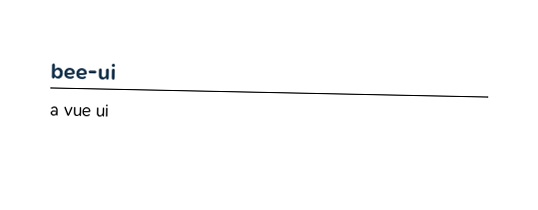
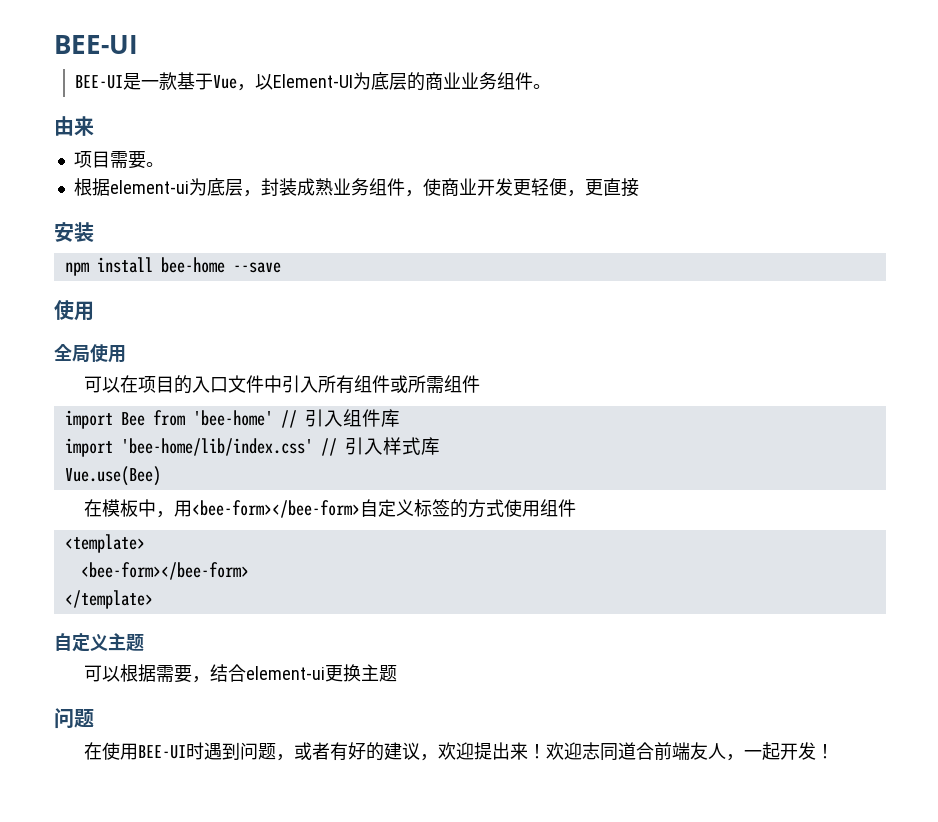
[50,62,116,81] [49,104,109,117] bee-ui // a vue ui -> [54,35,138,54] [75,72,552,91] [54,116,94,136] [73,151,164,169] [73,178,639,197] [54,222,94,242] [64,257,281,276] [54,300,94,321] [54,344,126,363] [83,375,480,394] [64,409,400,429] [64,437,440,457] [64,466,161,486] [83,499,576,518] [64,534,145,553] [80,562,249,580] [64,590,153,609] [54,633,144,652] [83,664,397,683] [54,708,94,729] [83,742,834,761] BEE-UI // BEE-UI是一款基于Vue，以Element-UI为底层的商业业务组件。 // 由来 // 项目需要。 // 根据element-ui为底层，封装成熟业务组件，使商业开发更轻便，更直接 // 安装 // npm install bee-home --save // 使用 // 全局使用 // 可以在项目的入口文件中引入所有组件或所需组件 // import Bee from 'bee-home' // 引入组件库 // import 'bee-home/lib/index.css' // 引入样式库 // Vue.use(Bee) // 在模板中，用<bee-form></bee-form>自定义标签的方式使用组件 // <template> // <bee-form></bee-form> // </template> // 自定义主题 // 可以根据需要，结合element-ui更换主题 // 问题 // 在使用BEE-UI时遇到问题，或者有好的建议，欢迎提出来！欢迎志同道合前端友人，一起开发！

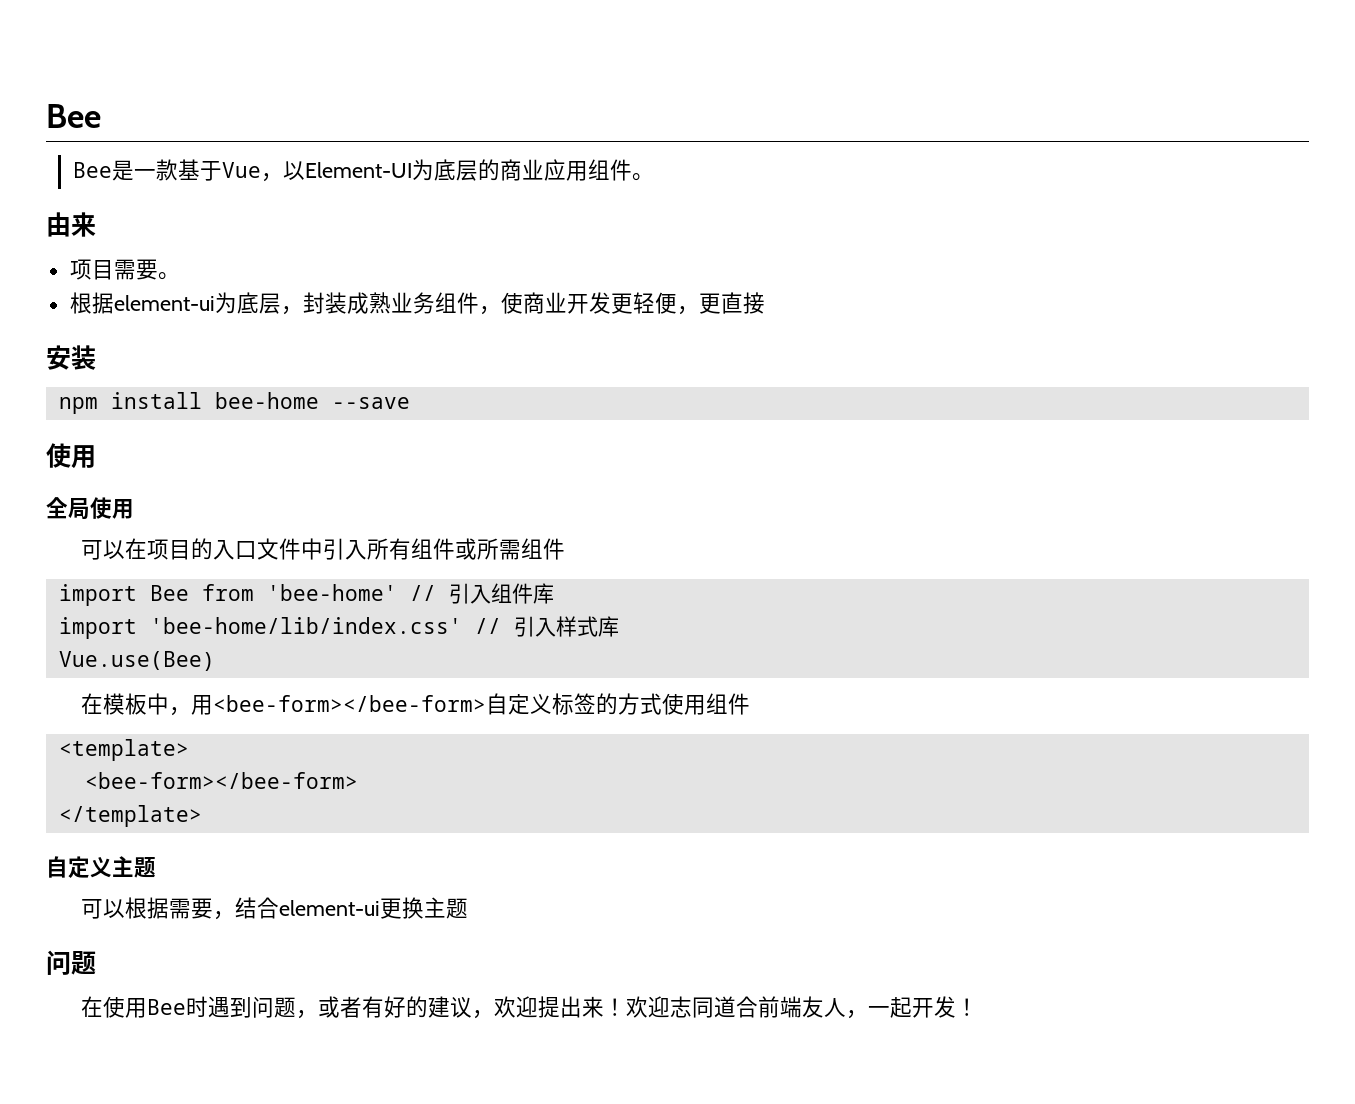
[54,35,138,54] [75,75,124,89] BEE-UI // BEE-UI -> [46,104,101,128] [73,162,113,178] Bee // Bee
[461,72,498,90] 业务 -> [544,159,589,181] 应用
[137,745,186,759] BEE-UI -> [146,999,186,1015] Bee

